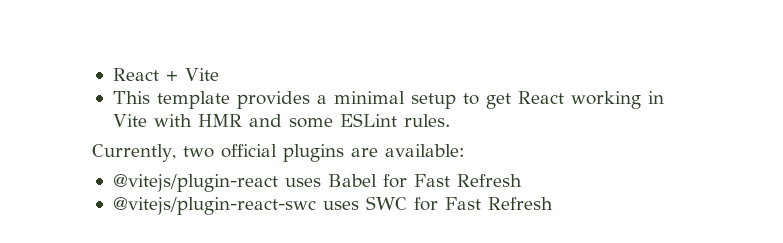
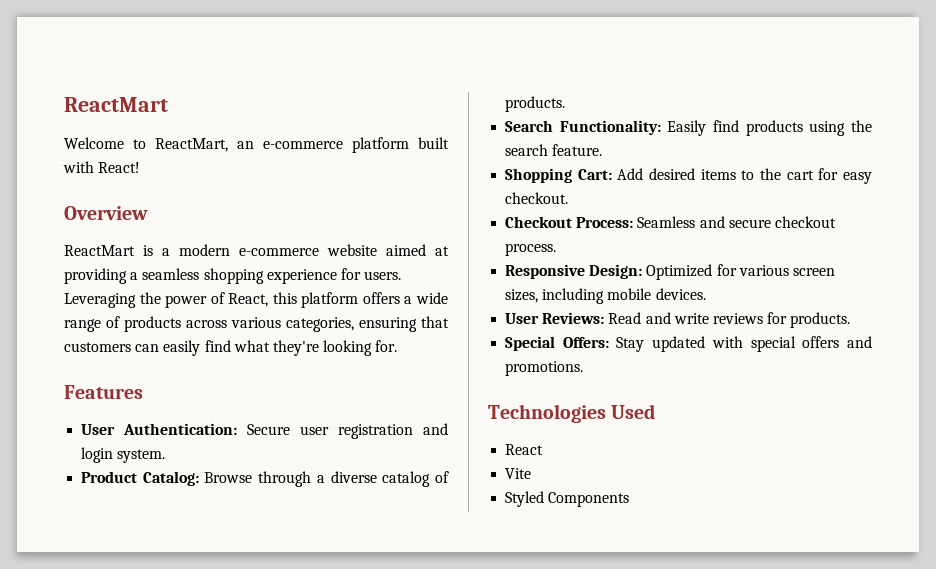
[112,68,178,81] React + -> [64,97,168,112] [64,137,449,153] [63,161,141,173] [64,206,148,220] [64,244,449,256] [64,268,402,284] [64,292,448,308] [64,316,449,332] [64,340,398,356] [64,385,143,399] [81,423,448,439] [81,447,166,463] [81,471,449,487] [505,96,566,112] [505,120,872,136] [505,144,603,156] [505,168,872,184] [505,192,569,204] [505,216,836,228] [505,243,557,256] [505,264,835,280] [505,288,706,304] [505,312,851,328] [505,336,872,352] [505,361,584,376] [488,404,656,423] [505,444,544,455] ReactMart // Welcome to ReactMart, an e-commerce platform built with React! // Overview // ReactMart is a modern e-commerce website aimed at providing a seamless shopping experience for users. Leveraging the power of React, this platform offers a wide range of products across various categories, ensuring that customers can easily find what they're looking for. // Features // User Authentication: Secure user registration and login system. // Product Catalog: Browse through a diverse catalog of products. // Search Functionality: Easily find products using the search feature. // Shopping Cart: Add desired items to the cart for easy checkout. // Checkout Process: Seamless and secure checkout process. // Responsive Design: Optimized for various screen sizes, including mobile devices. // User Reviews: Read and write reviews for products. // Special Offers: Stay updated with special offers and promotions. // Technologies Used // React //
[112,91,664,109] [112,113,450,128] [92,144,465,162] [112,174,522,192] [112,196,553,215] This template provides a minimal setup to get React working in Vite with HMR and some ESLint rules. // Currently, two official plugins are available: // @vitejs/plugin-react uses Babel for Fast Refresh // @vitejs/plugin-react-swc uses SWC for Fast Refresh -> [505,491,630,507] Styled Components

